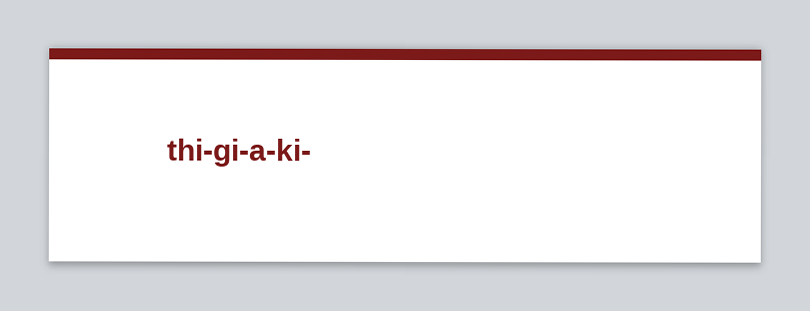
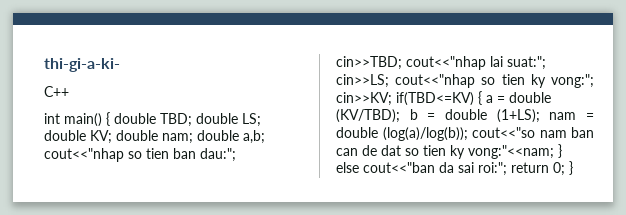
(312, 152) none -> [44,86,69,97] [44,112,261,127] [44,130,265,144] [44,148,236,162] [336,56,546,70] [336,74,594,88] [336,91,551,106] [336,109,594,123] [336,127,594,141] [336,144,562,159] [336,161,573,176] // C++ // int main() { double TBD; double LS; double KV; double nam; double a,b; cout<<"nhap so tien ban dau:"; cin>>TBD; cout<<"nhap lai suat:"; cin>>LS; cout<<"nhap so tien ky vong:"; cin>>KV; if(TBD<=KV) { a = double (KV/TBD); b = double (1+LS); nam = double (log(a)/log(b)); cout<<"so nam ban can de dat so tien ky vong:"<<nam; } // else cout<<"ban da sai roi:"; return 0; }

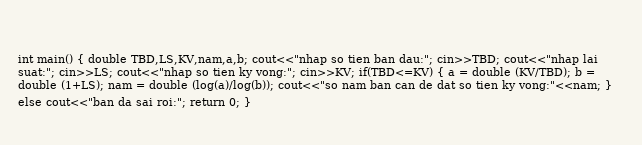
[44,58,120,72] [44,86,69,97] thi-gi-a-ki- // C++ // -> (18, 59) none
[160,113,261,127] [44,130,265,144] TBD; double LS; double KV; double nam; double a,b; -> [131,54,248,65] TBD,LS,KV,nam,a,b;

